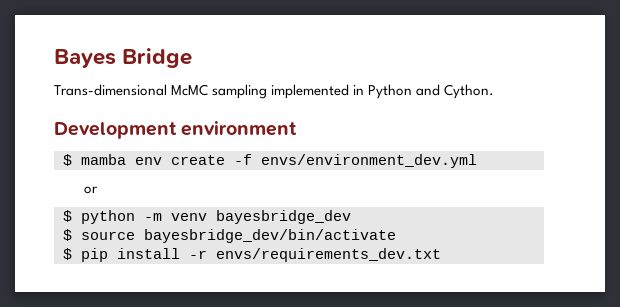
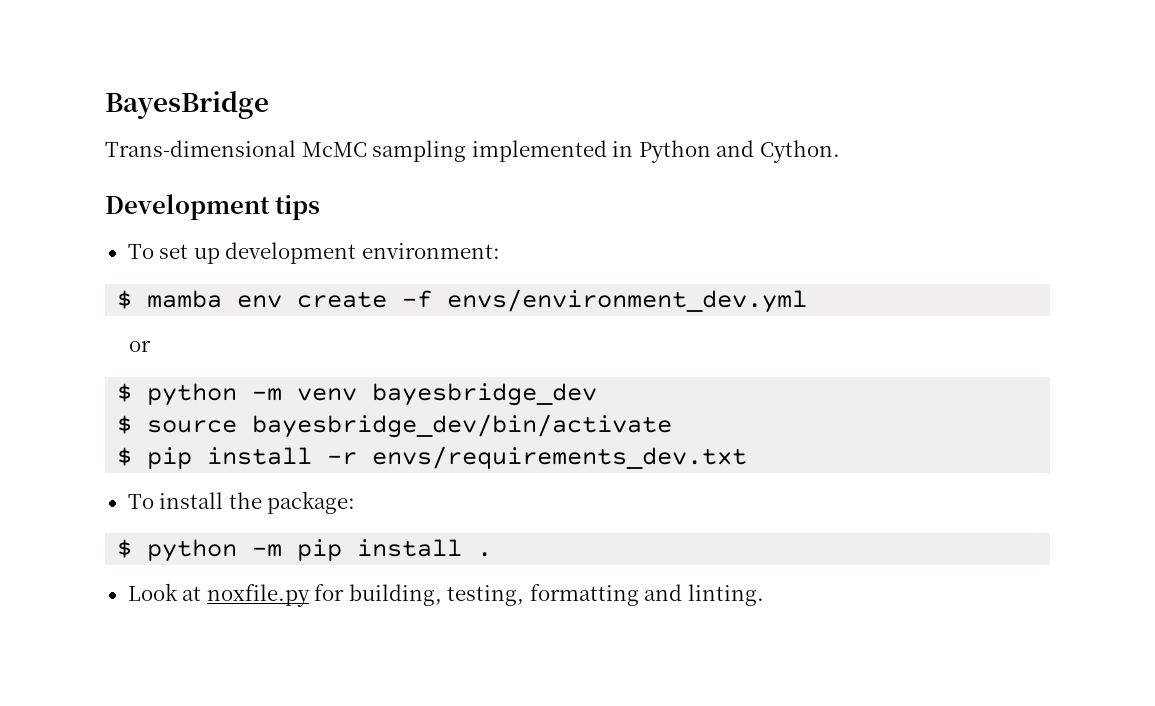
[54,48,193,68] Bayes Bridge -> [105,91,269,119] BayesBridge
[181,121,298,136] environment -> [275,195,321,220] [127,242,500,264] tips // To set up development environment:
(441, 255) none -> [127,491,356,514] [117,539,493,562] [127,583,764,607] // To install the package: // $ python -m pip install . // Look at noxfile.py for building, testing, formatting and linting.

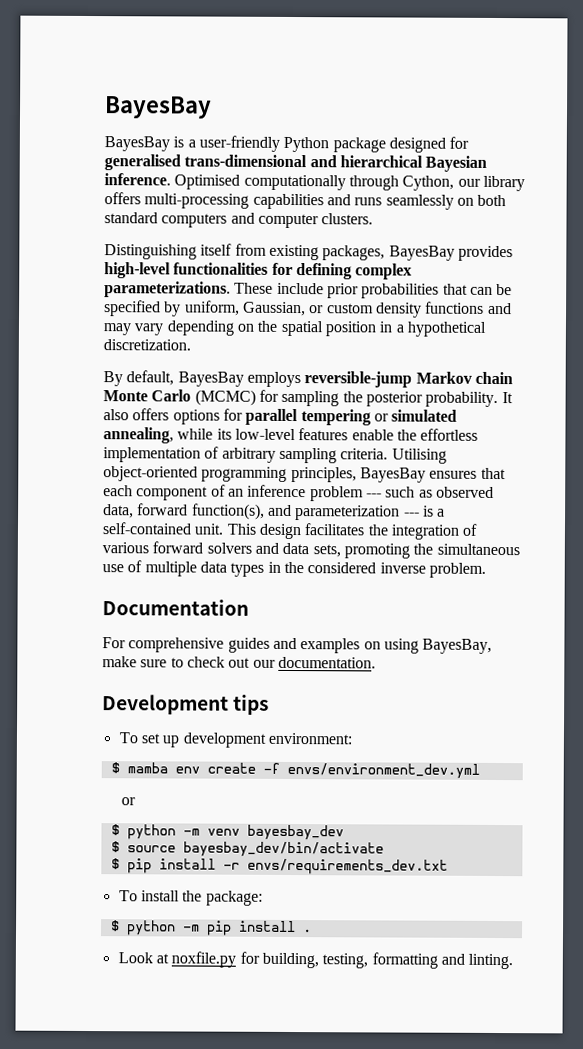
[105,91,269,119] [105,140,840,163] BayesBridge // Trans-dimensional McMC sampling implemented in Python and Cython. -> [104,96,212,119] [104,135,470,153] [104,154,488,172] [104,173,525,192] [104,192,507,210] [104,212,374,229] [104,243,513,262] [104,262,413,280] [104,281,513,299] [104,300,512,318] [103,320,486,337] [103,339,191,351] [103,370,513,388] [103,389,513,408] [103,408,458,426] [103,427,479,444] [103,446,447,464] [103,466,506,483] [103,484,494,502] [103,503,446,521] [102,522,479,540] [102,541,520,559] [102,560,486,578] [102,599,249,616] [102,637,493,654] [102,656,376,669] BayesBay // BayesBay is a user-friendly Python package designed for generalised trans-dimensional and hierarchical Bayesian inference. Optimised computationally through Cython, our library offers multi-processing capabilities and runs seamlessly on both standard computers and computer clusters. // Distinguishing itself from existing packages, BayesBay provides high-level functionalities for defining complex parameterizations. These include prior probabilities that can be specified by uniform, Gaussian, or custom density functions and may vary depending on the spatial position in a hypothetical discretization. // By default, BayesBay employs reversible-jump Markov chain Monte Carlo (MCMC) for sampling the posterior probability. It also offers options for parallel tempering or simulated annealing, while its low-level features enable the effortless implementation of arbitrary sampling criteria. Utilising object-oriented programming principles, BayesBay ensures that each component of an inference problem --- such as observed data, forward function(s), and parameterization --- is a self-contained unit. This design facilitates the integration of various forward solvers and data sets, promoting the simultaneous use of multiple data types in the considered inverse problem. // Documentation // For comprehensive guides and examples on using BayesBay, make sure to check out our documentation.
[372,383,598,406] bayesbridge_dev -> [246,824,344,841] bayesbay_dev
[252,414,673,438] bayesbridge_dev/bin/activate -> [182,841,384,858] bayesbay_dev/bin/activate

